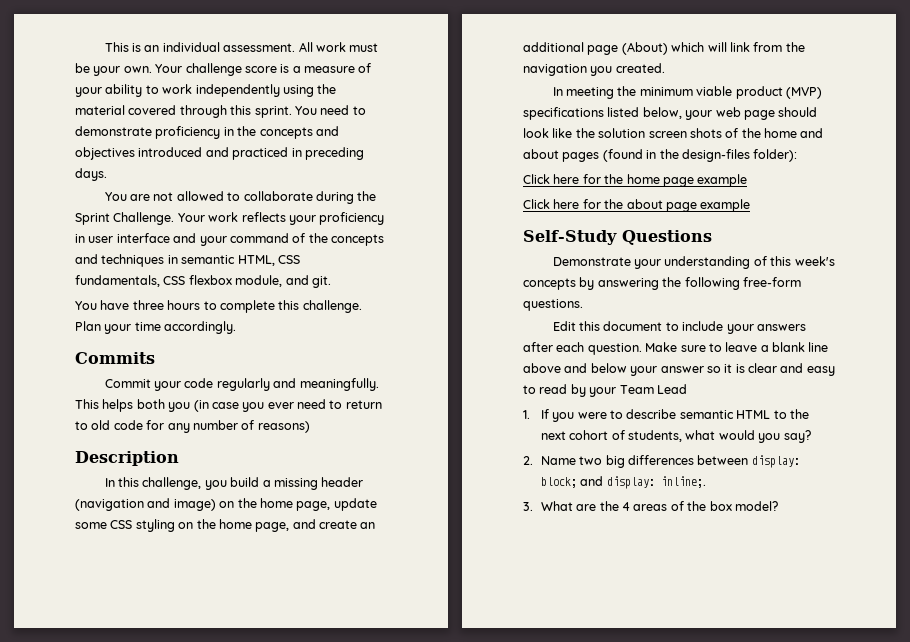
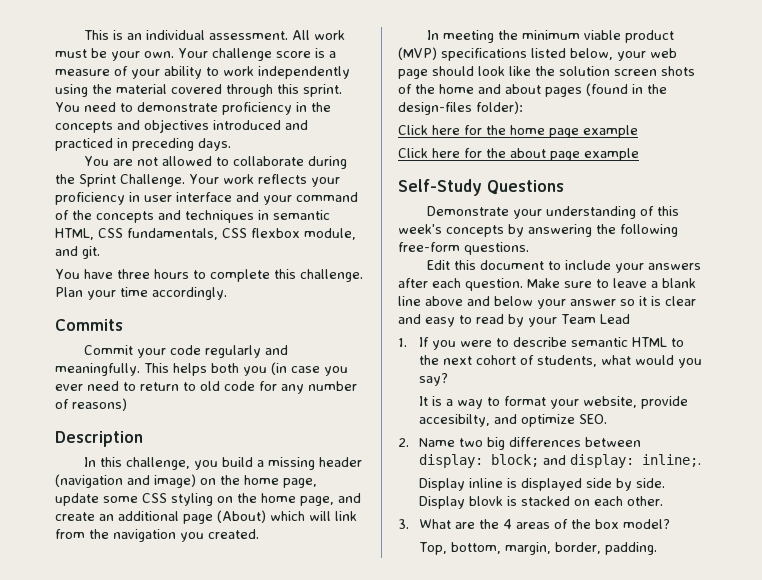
(811, 436) none -> [418,396,688,409] [418,414,607,427] // It is a way to format your website, provide accesibilty, and optimize SEO.
(706, 482) none -> [418,478,665,491] [418,496,663,509] // Display inline is displayed side by side. Display blovk is stacked on each other.
(778, 506) none -> [418,542,657,555] // Top, bottom, margin, border, padding.

